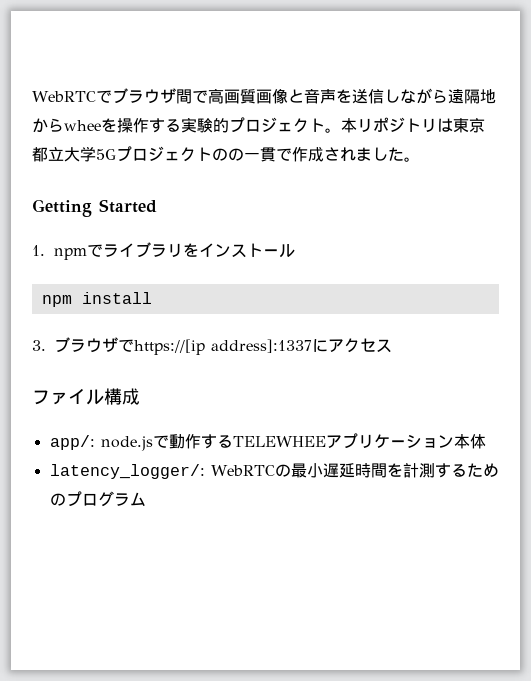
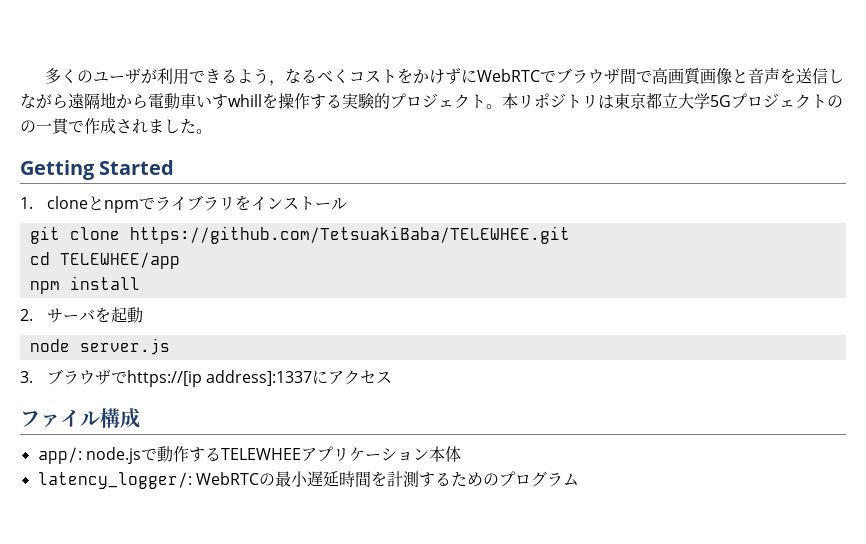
(32, 96) none -> [45,68,478,86] 多くのユーザが利用できるよう，なるべくコストをかけずに
[64,120,101,131] whee -> [148,93,262,109] 電動車いすwhill
(45, 250) none -> [46,196,104,210] cloneと
[41,292,152,307] npm install -> [29,226,570,244] [29,252,180,269] [29,276,140,294] [20,307,143,323] [29,338,170,355] git clone https://github.com/TetsuakiBaba/TELEWHEE.git // cd TELEWHEE/app // npm install // 2.サーバを起動 // node server.js

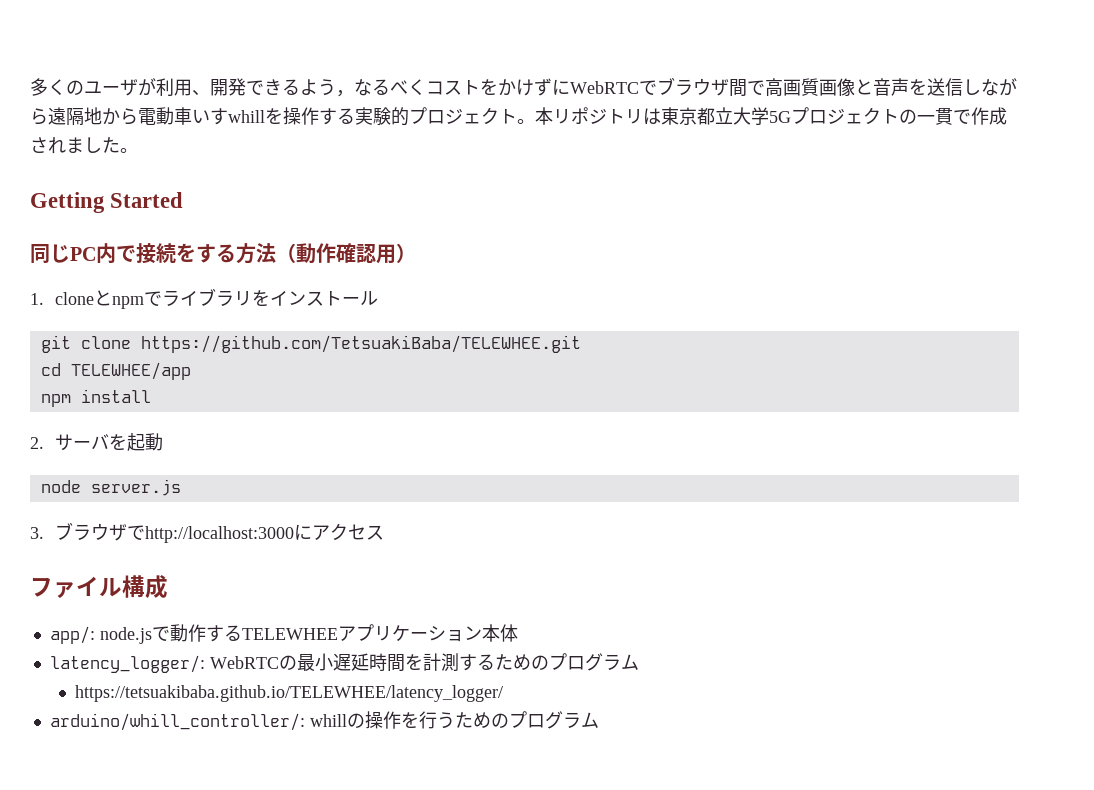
(190, 76) none -> [192,78,246,96] 、開発
[20,120,36,133] の -> (917, 116) none
(175, 167) none -> [30,243,416,264] // 同じPC内で接続をする方法（動作確認用）
[126,370,312,387] https://[ip address]:1337 -> [145,526,295,543] http://localhost:3000
(579, 479) none -> [74,685,503,702] [49,711,599,731] // https://tetsuakibaba.github.io/TELEWHEE/latency_logger/ // arduino/whill_controller/: whillの操作を行うためのプログラム

